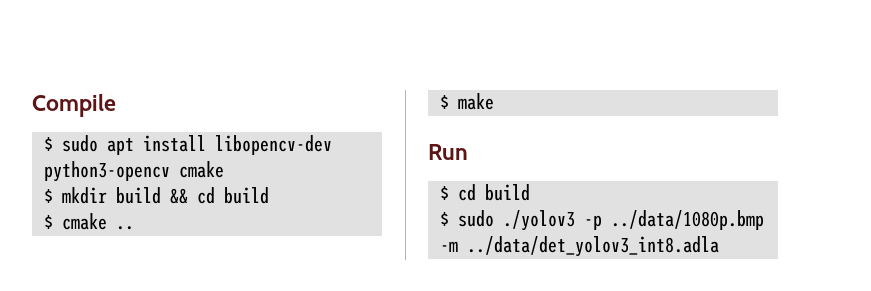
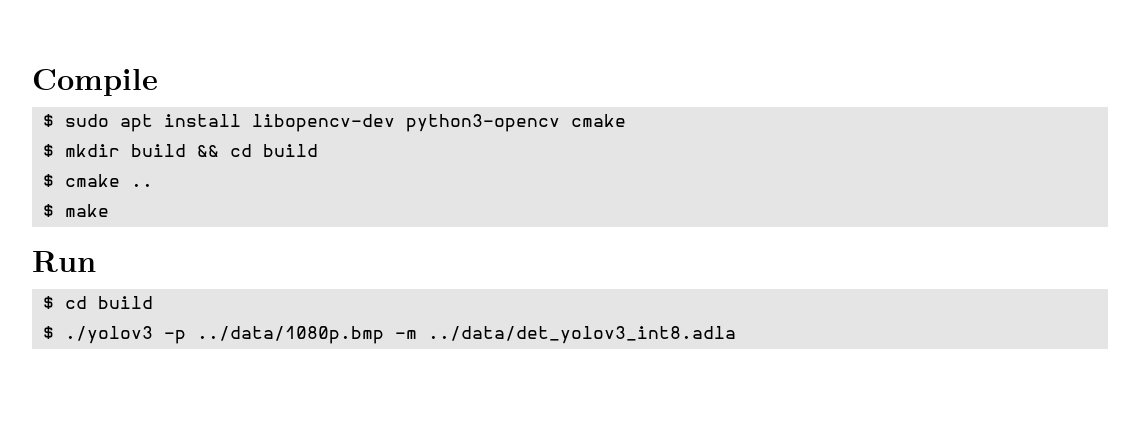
[458,210,494,227] sudo -> (54, 332) none

